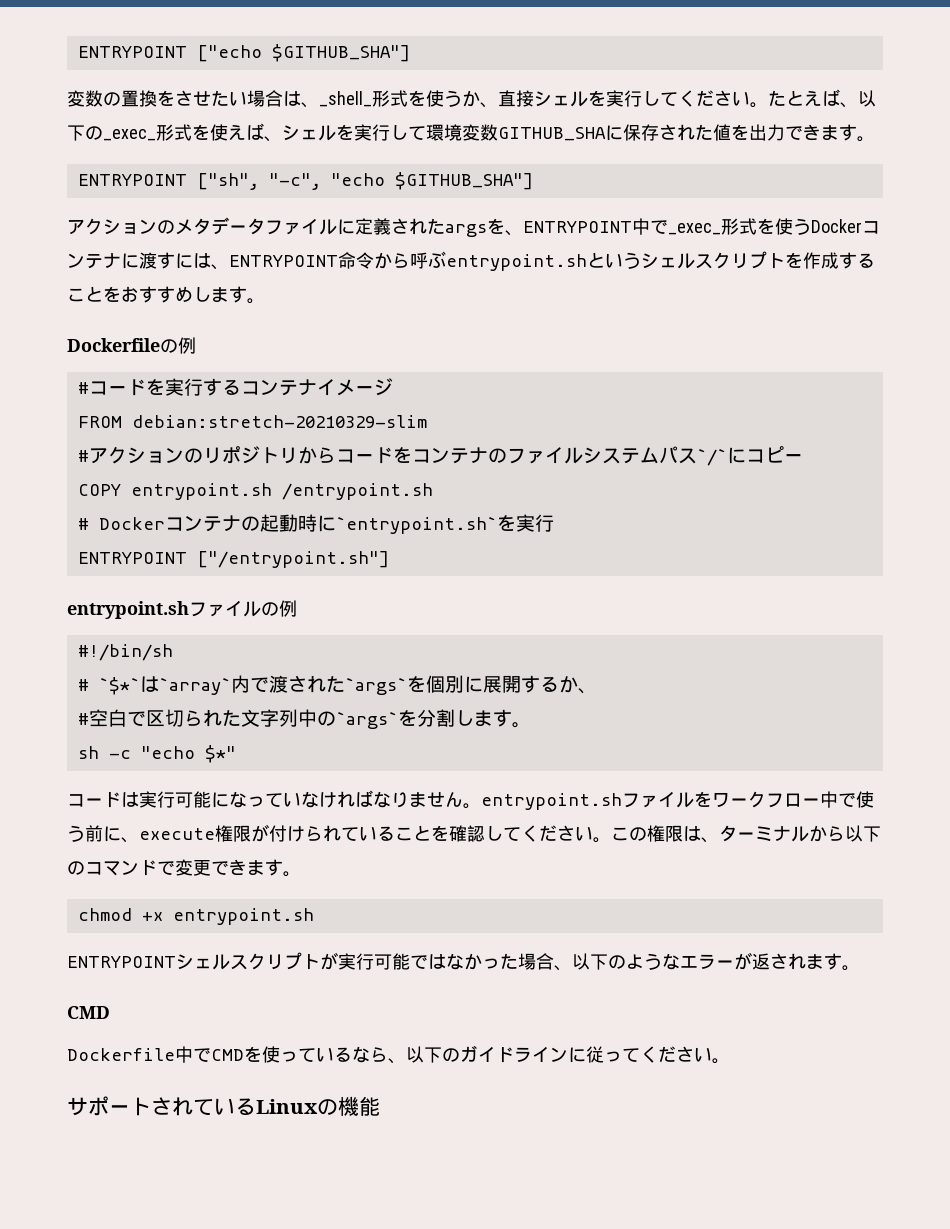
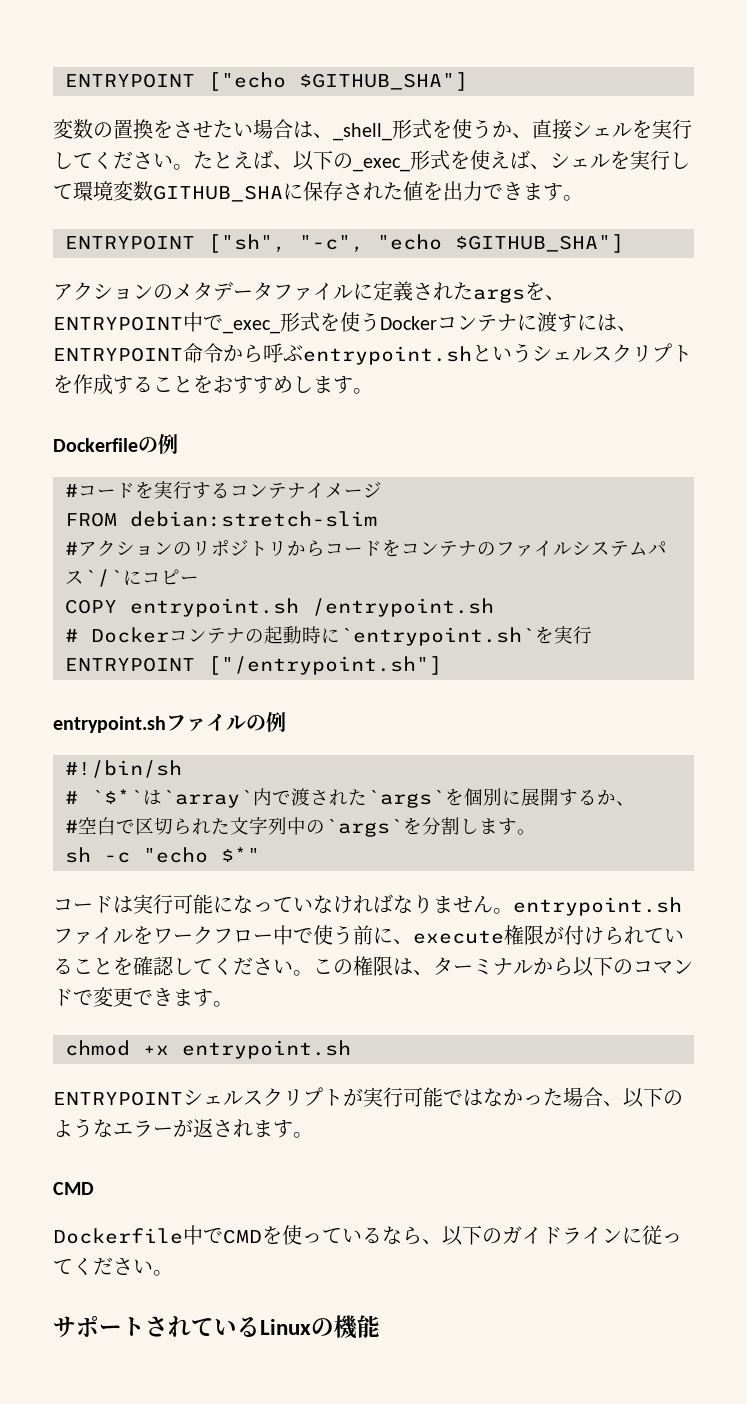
[131,415,427,428] debian:stretch-20210329-slim -> [130,511,377,527] debian:stretch-slim

